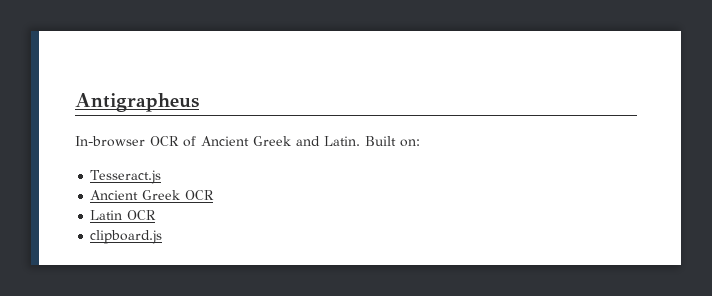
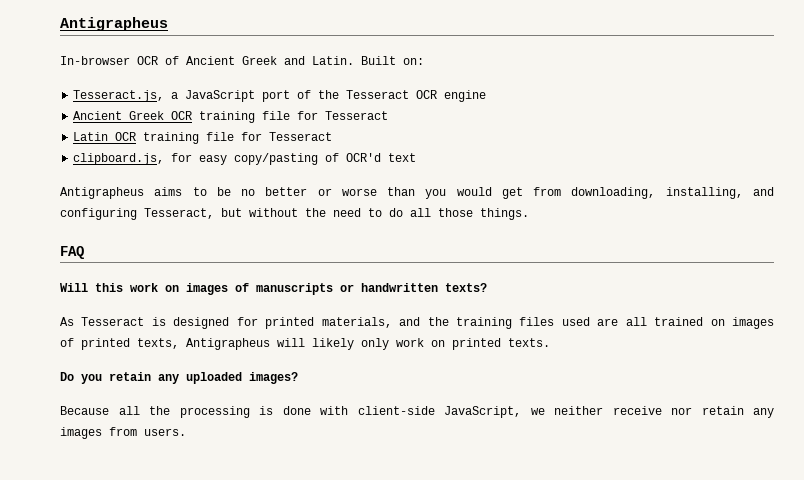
[90,170,162,184] [90,190,215,200] [90,210,157,220] [90,230,163,244] Tesseract.js // Ancient Greek OCR // Latin OCR // clipboard.js -> [73,90,487,102] [73,111,389,123] [73,132,333,144] [73,153,417,165] [60,187,774,199] [60,208,529,220] [60,246,84,259] [60,283,487,295] [60,317,774,329] [60,338,550,350] [60,372,298,384] [60,406,774,418] [60,427,186,439] Tesseract.js, a JavaScript port of the Tesseract OCR engine // Ancient Greek OCR training file for Tesseract // Latin OCR training file for Tesseract // clipboard.js, for easy copy/pasting of OCR'd text // Antigrapheus aims to be no better or worse than you would get from downloading, installing, and configuring Tesseract, but without the need to do all those things. // FAQ // Will this work on images of manuscripts or handwritten texts? // As Tesseract is designed for printed materials, and the training files used are all trained on images of printed texts, Antigrapheus will likely only work on printed texts. // Do you retain any uploaded images? // Because all the processing is done with client-side JavaScript, we neither receive nor retain any images from users.

